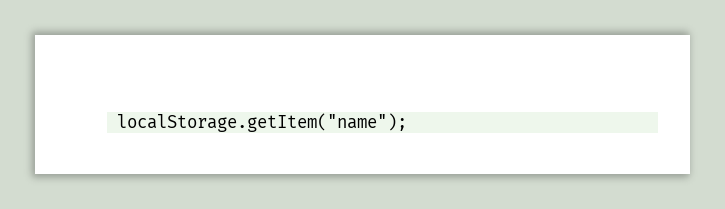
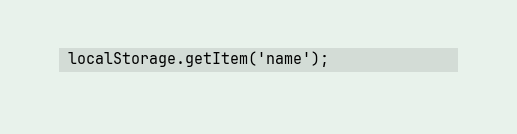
[116,113,407,132] localStorage.getItem("name"); -> [67,51,329,67] localStorage.getItem('name');

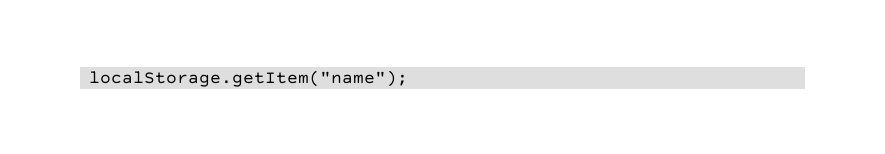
[67,51,329,67] localStorage.getItem('name'); -> [89,70,408,87] localStorage.getItem("name");

